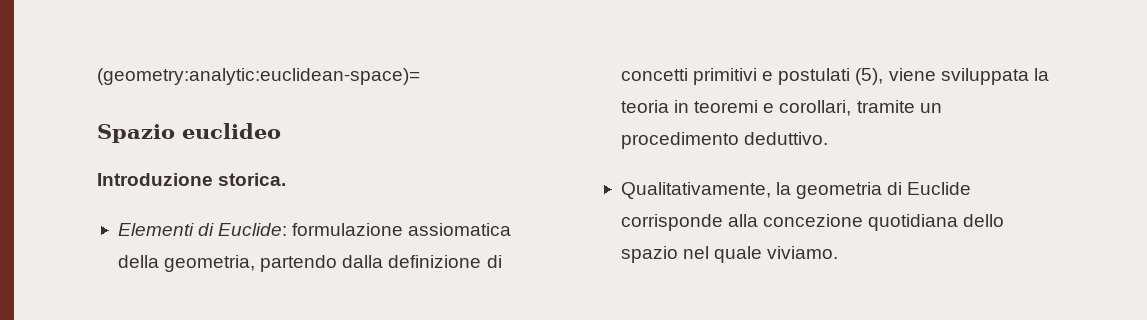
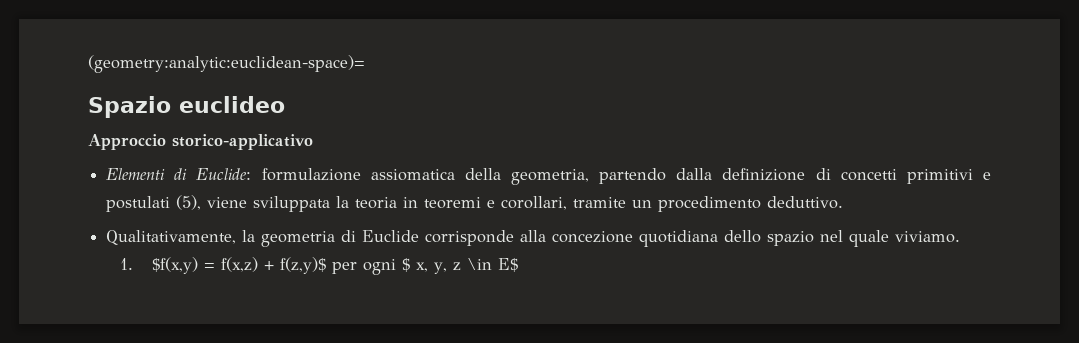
[97,173,287,186] Introduzione storica. -> [88,134,313,150] Approccio storico-applicativo
(839, 252) none -> [120,257,519,275] // 1. $f(x,y) = f(x,z) + f(z,y)$ per ogni $ x, y, z \in E$

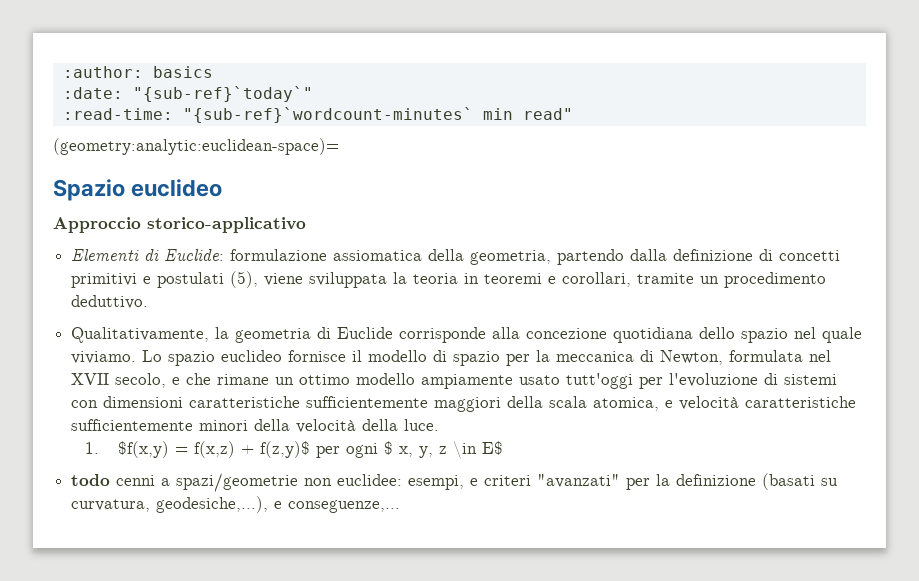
(88, 64) none -> [62,66,213,78] [62,86,313,102] [62,107,573,123] :author: basics // :date: "{sub-ref}`today`" // :read-time: "{sub-ref}`wordcount-minutes` min read" //
(961, 237) none -> [142,350,832,366] [71,373,838,389] [71,396,857,412] [71,419,440,433] Lo spazio euclideo fornisce il modello di spazio per la meccanica di Newton, formulata nel XVII secolo, e che rimane un ottimo modello ampiamente usato tutt'oggi per l'evoluzione di sistemi con dimensioni caratteristiche sufficientemente maggiori della scala atomica, e velocità caratteristiche sufficientemente minori della velocità della luce.
(519, 265) none -> [71,473,839,492] [71,496,401,513] // todo cenni a spazi/geometrie non euclidee: esempi, e criteri "avanzati" per la definizione (basati su curvatura, geodesiche,...), e conseguenze,...

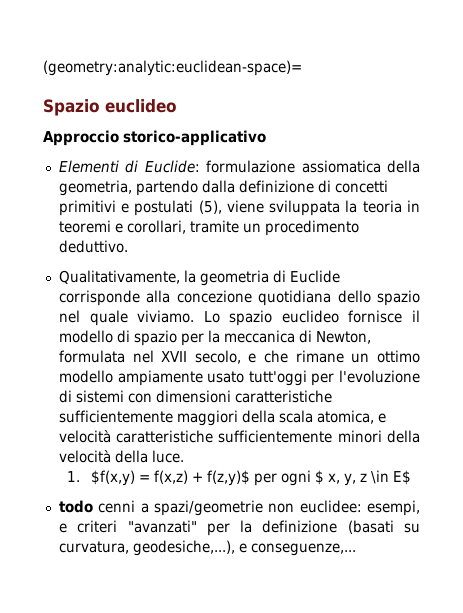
[62,66,213,78] [62,86,313,102] [62,107,573,123] :author: basics // :date: "{sub-ref}`today`" // :read-time: "{sub-ref}`wordcount-minutes` min read" // -> (43, 68) none

